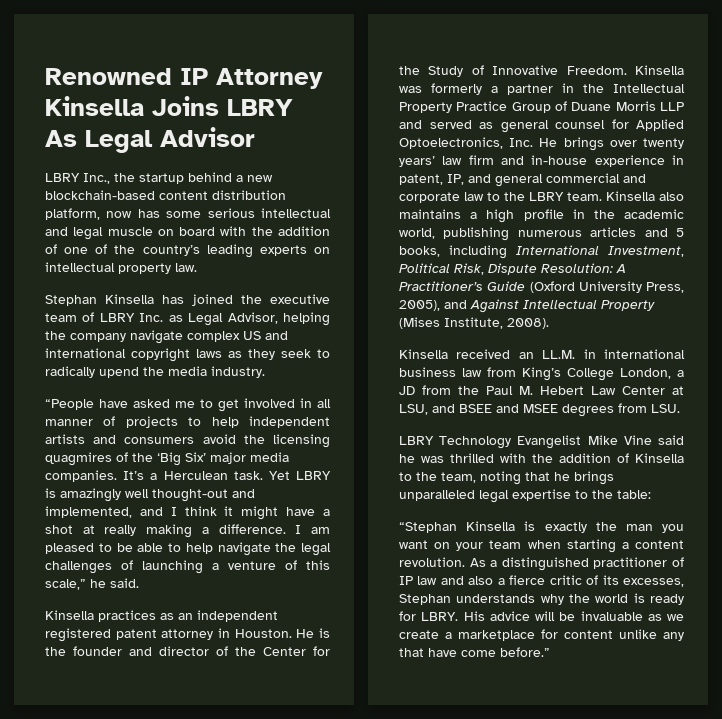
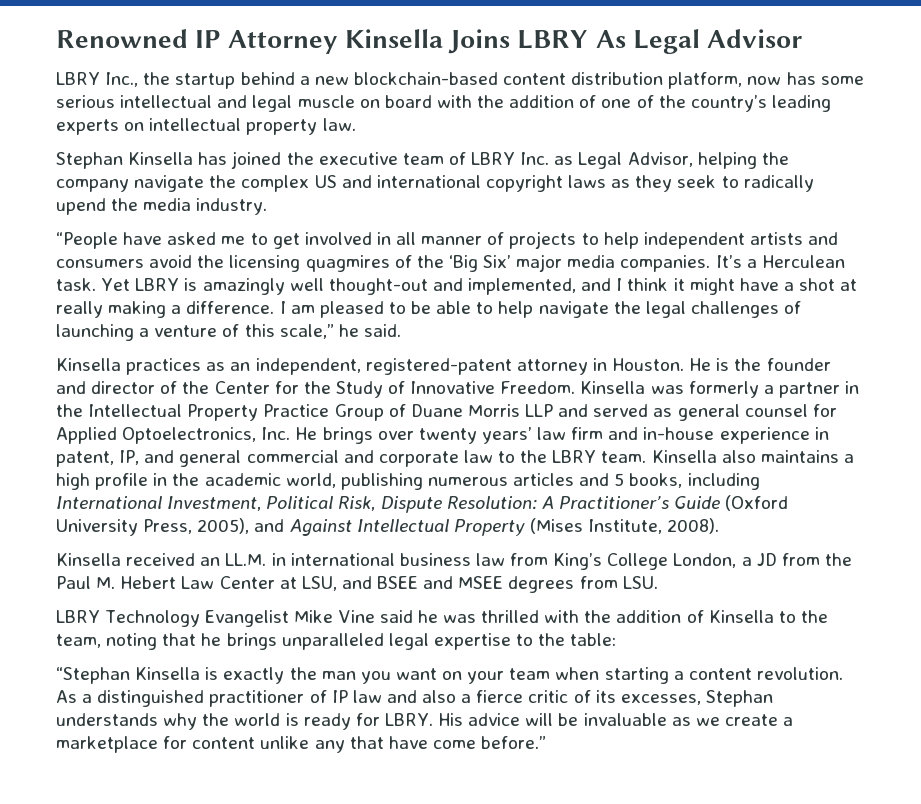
(183, 337) none -> [209,175,237,188] the
[197,610,278,622] [45,628,157,642] independent registered patent -> [255,358,512,375] independent, registered-patent

